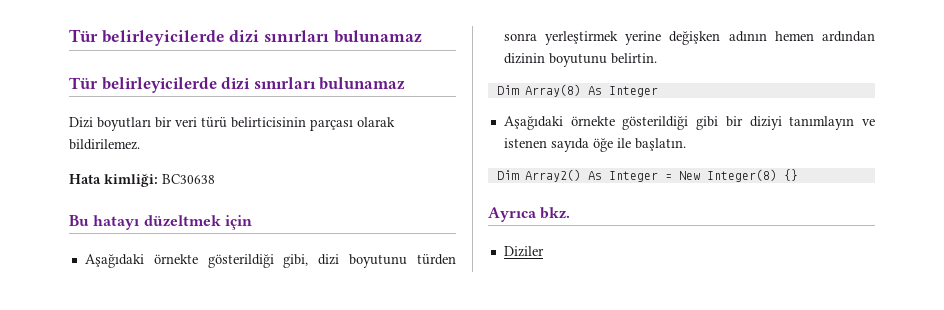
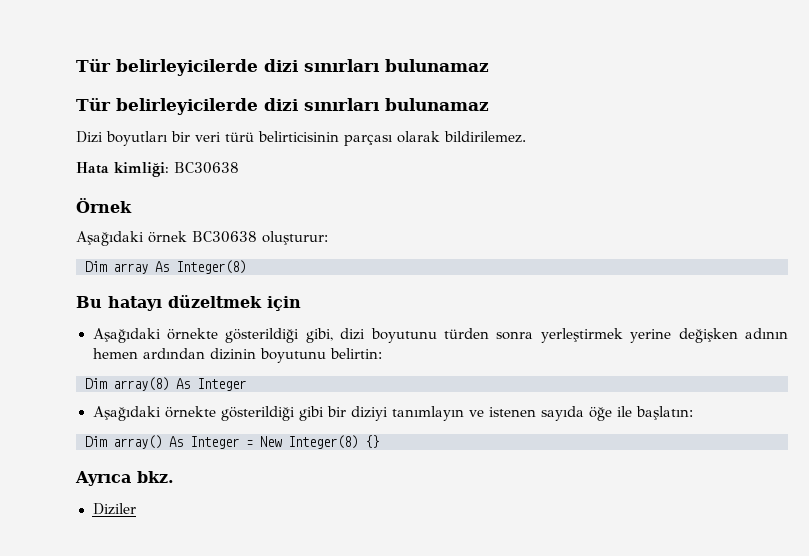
(215, 179) none -> [76,198,132,213] [76,231,328,246] [85,260,246,274] // Örnek // Aşağıdaki örnek BC30638 oluşturur: // Dim array As Integer(8)
[610,53,657,64] [496,84,581,97] belirtin. // Dim Array(8) -> [329,348,382,359] [85,377,169,391] belirtin: // Dim array(8)
[634,138,686,151] [496,169,581,182] başlatın. // Dim Array2() -> [635,406,693,420] [85,435,162,449] başlatın: // Dim array()

